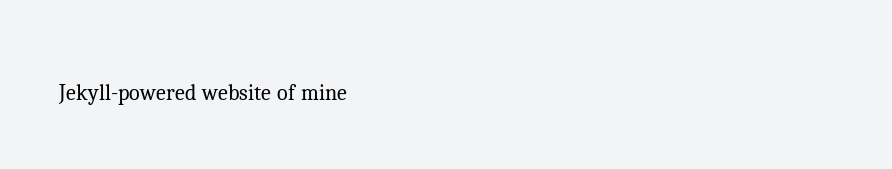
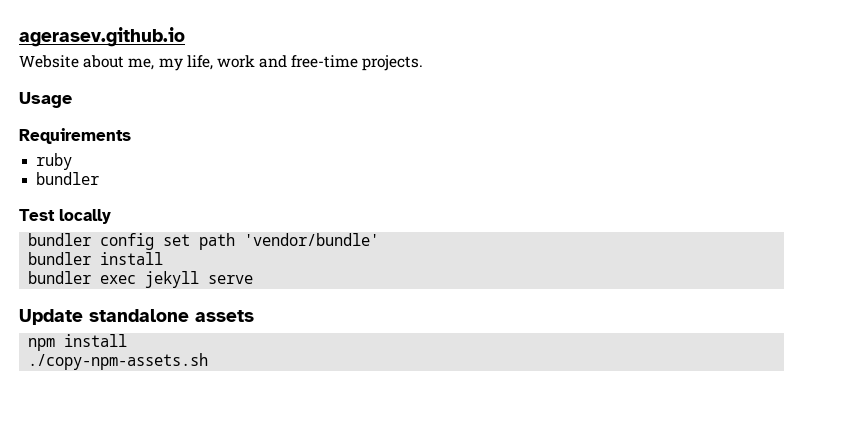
[58,84,347,105] Jekyll-powered website of mine -> [19,27,185,47] [19,55,424,71] [19,92,72,108] [19,128,131,144] [36,153,73,170] [36,172,100,185] [19,209,111,224] [28,233,380,250] [28,252,164,265] [28,271,254,288] [19,309,254,325] [28,334,128,351] [28,353,209,370] agerasev.github.io // Website about me, my life, work and free-time projects. // Usage // Requirements // ruby // bundler // Test locally // bundler config set path 'vendor/bundle' // bundler install // bundler exec jekyll serve // Update standalone assets // npm install // ./copy-npm-assets.sh

